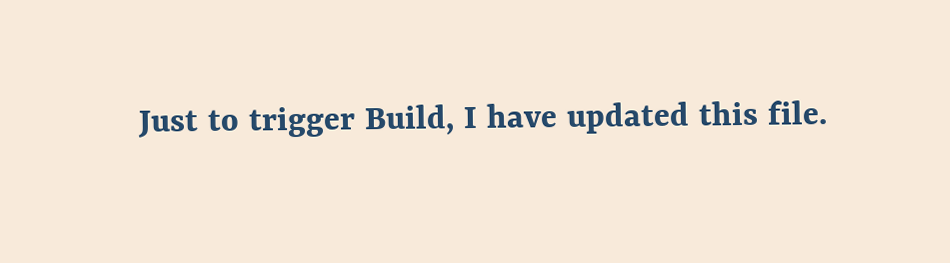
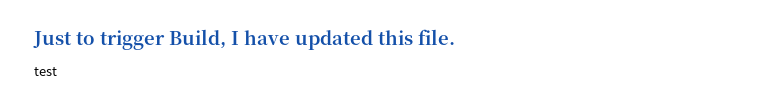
(827, 112) none -> [34,67,57,76] // test

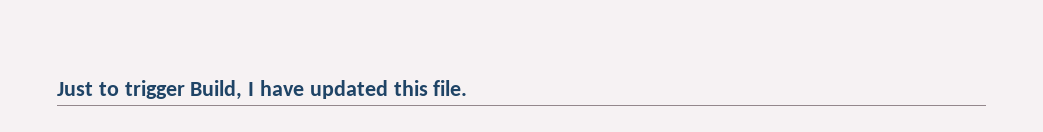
[34,67,57,76] // test -> (468, 88) none

